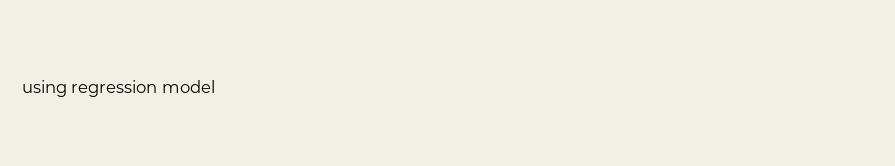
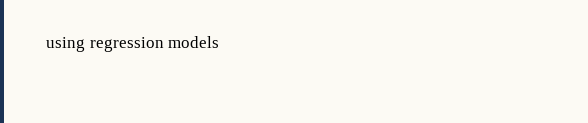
[161,80,215,93] model -> [168,36,220,48] models

